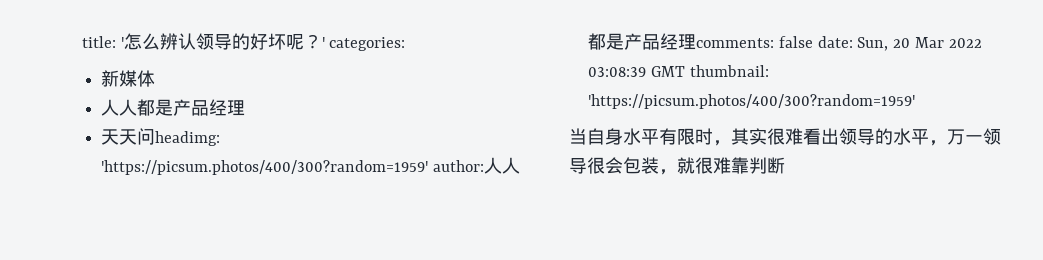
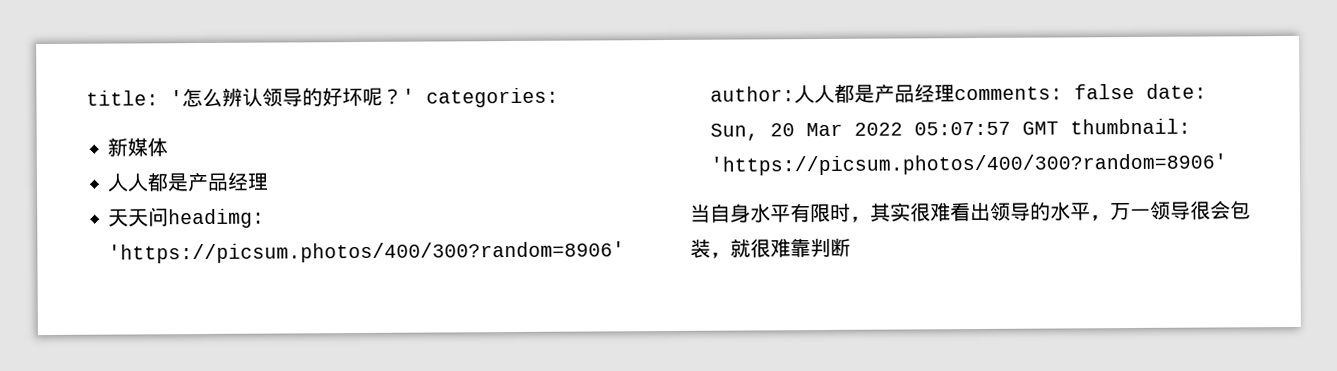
[101,160,429,175] 'https://picsum.photos/400/300?random=1959' -> [108,241,626,264] 'https://picsum.photos/400/300?random=8906'
[588,67,647,77] 03:08:39 -> [914,121,1012,136] 05:07:57
[588,94,916,109] 'https://picsum.photos/400/300?random=1959' -> [710,153,1228,176] 'https://picsum.photos/400/300?random=8906'

